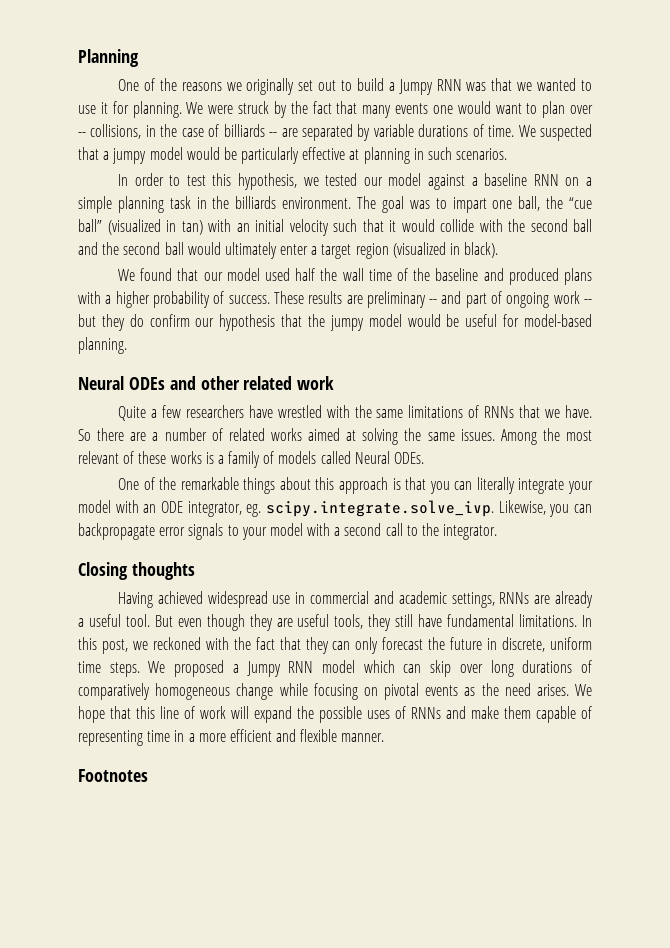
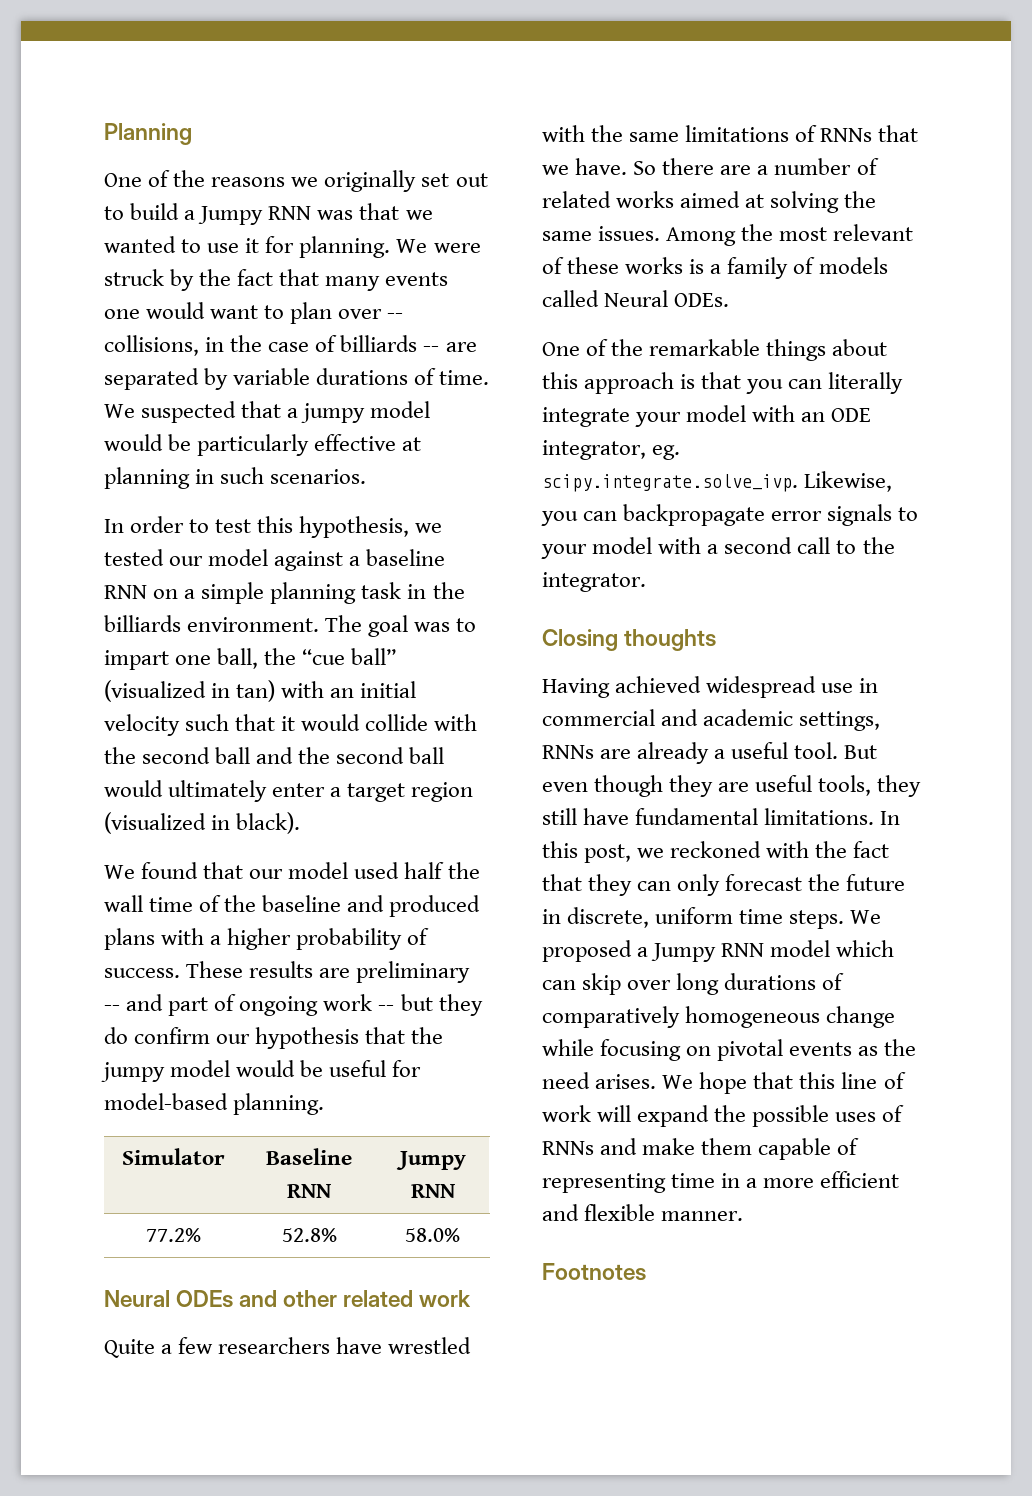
(127, 345) none -> [122,1148,225,1165] [266,1148,352,1165] [287,1184,331,1198] [395,1151,466,1170] [410,1184,455,1198] [146,1228,201,1242] [281,1228,337,1242] [405,1228,460,1242] // Simulator | Baseline RNN | Jumpy RNN // 77.2% | 52.8% | 58.0%

